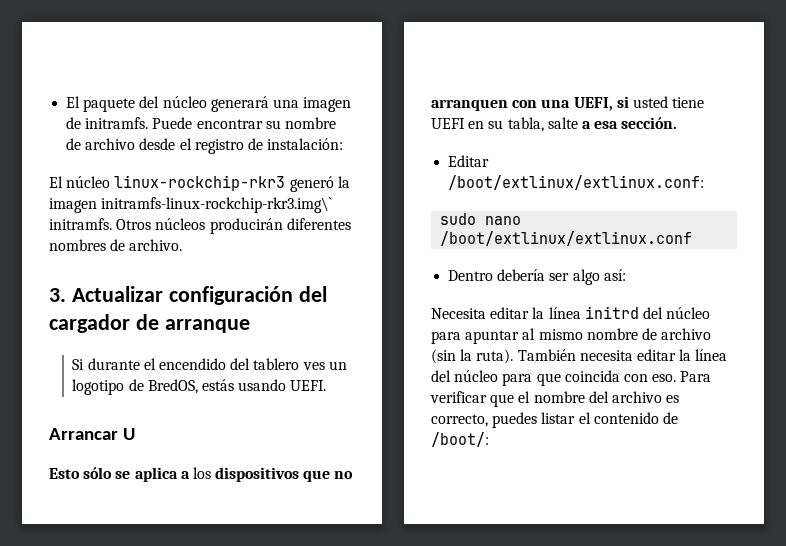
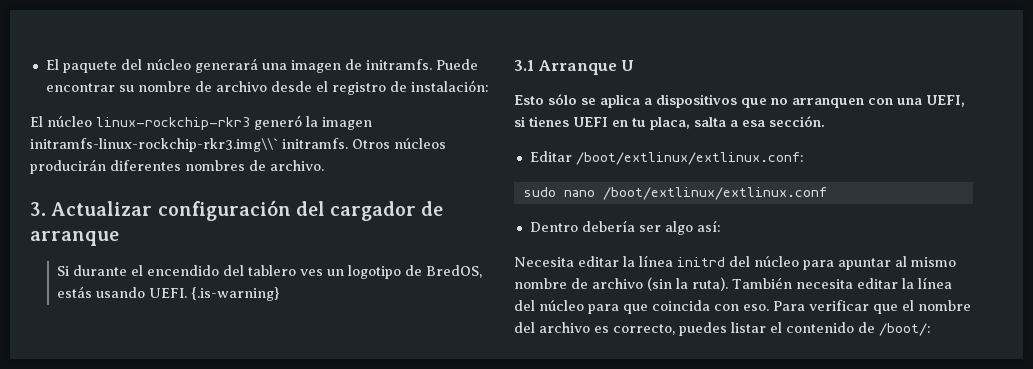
[101,197,333,213] initramfs-linux-rockchip-rkr3.img\` -> [30,138,278,152] initramfs-linux-rockchip-rkr3.img\\`
[49,428,118,440] // Arrancar -> [190,287,280,301] [514,60,617,75] {.is-warning} // 3.1 Arranque
[192,467,211,479] los -> (652, 101) none
[632,96,705,108] [431,117,578,132] usted tiene UEFI en su tabla, salte -> [529,116,726,130] tienes UEFI en tu placa, salta

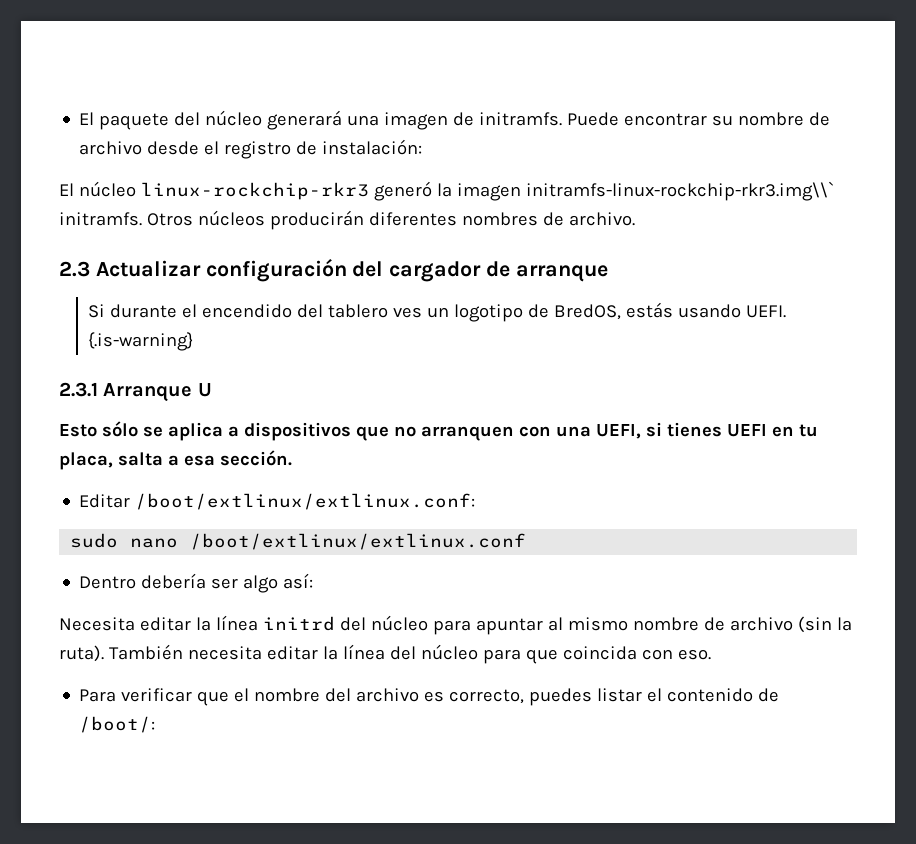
[30,202,46,216] 3. -> [59,261,90,277] 2.3
[514,60,534,71] 3.1 -> [59,382,98,397] 2.3.1
(769, 307) none -> (711, 654) //

